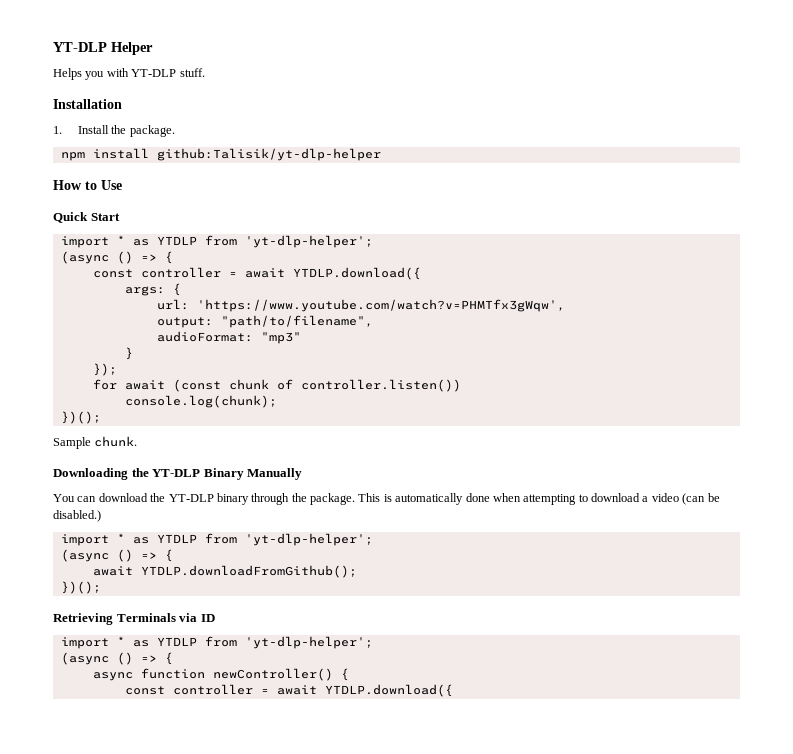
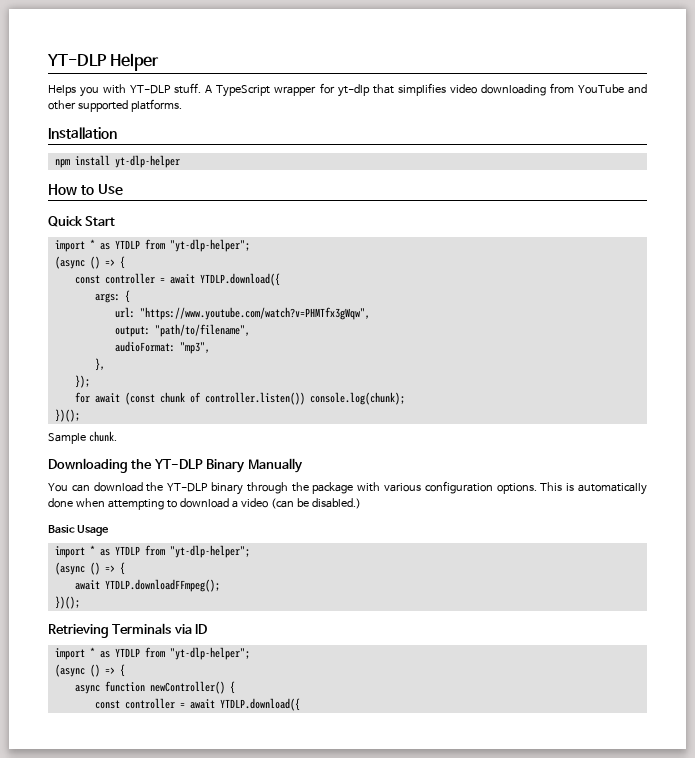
[53,99,122,109] [53,125,175,137] // Installation // 1. Install the package. -> [205,83,647,97] [48,99,182,112] [48,127,117,139] A TypeScript wrapper for yt-dlp that simplifies video downloading from YouTube and other supported platforms. // Installation
[156,148,381,161] github:Talisik/yt-dlp-helper -> [114,155,180,168] yt-dlp-helper
[244,235,373,248] 'yt-dlp-helper'; -> [169,239,250,252] "yt-dlp-helper";
[196,299,565,312] 'https://www.youtube.com/watch?v=PHMTfx3gWqw', -> [139,307,370,320] "https://www.youtube.com/watch?v=PHMTfx3gWqw",
[260,332,301,344] [124,347,133,360] "mp3" // } -> [179,342,210,354] [94,358,105,371] "mp3", // },
(461, 385) // -> (305, 398) none
[310,493,355,505] package. -> [312,481,537,494] package with various configuration options.
[60,533,373,546] // import * as YTDLP from 'yt-dlp-helper'; -> [48,525,109,536] [54,545,250,558] // Basic Usage // import * as YTDLP from "yt-dlp-helper";
[140,565,357,578] YTDLP.downloadFromGithub(); -> [104,579,220,592] YTDLP.downloadFFmpeg();
[244,636,373,649] 'yt-dlp-helper'; -> [169,647,250,660] "yt-dlp-helper";

